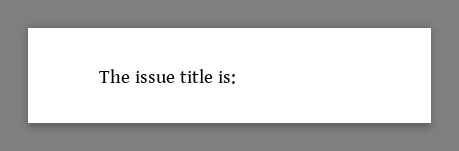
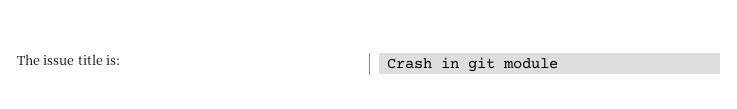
(236, 77) none -> [386,57,558,72] // Crash in git module

